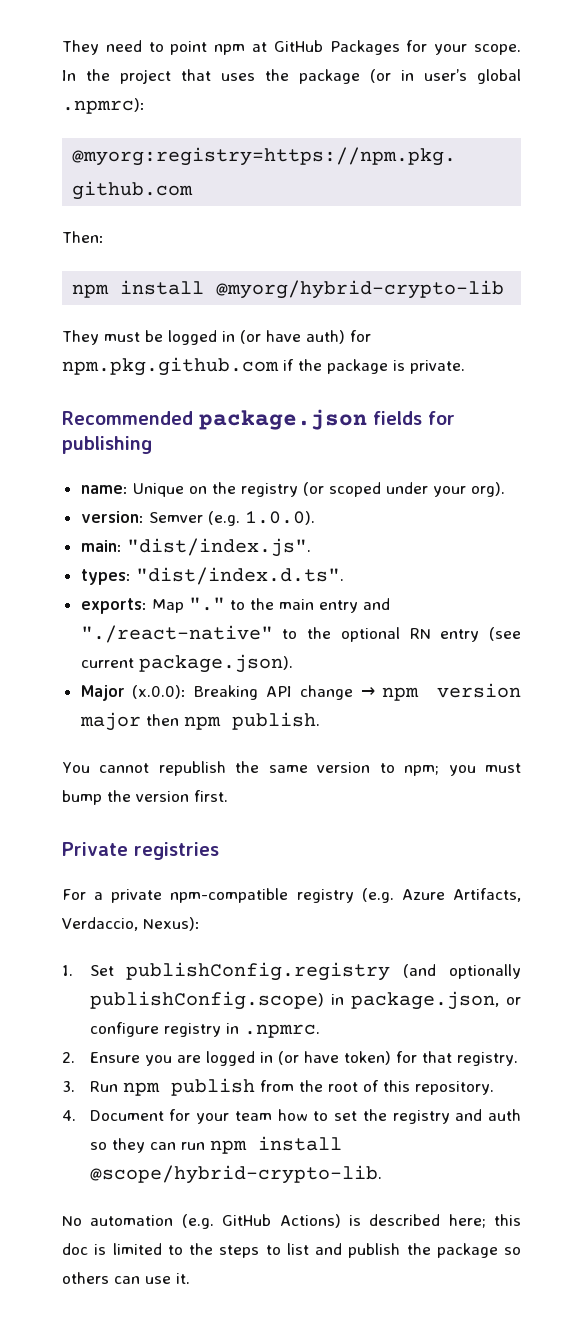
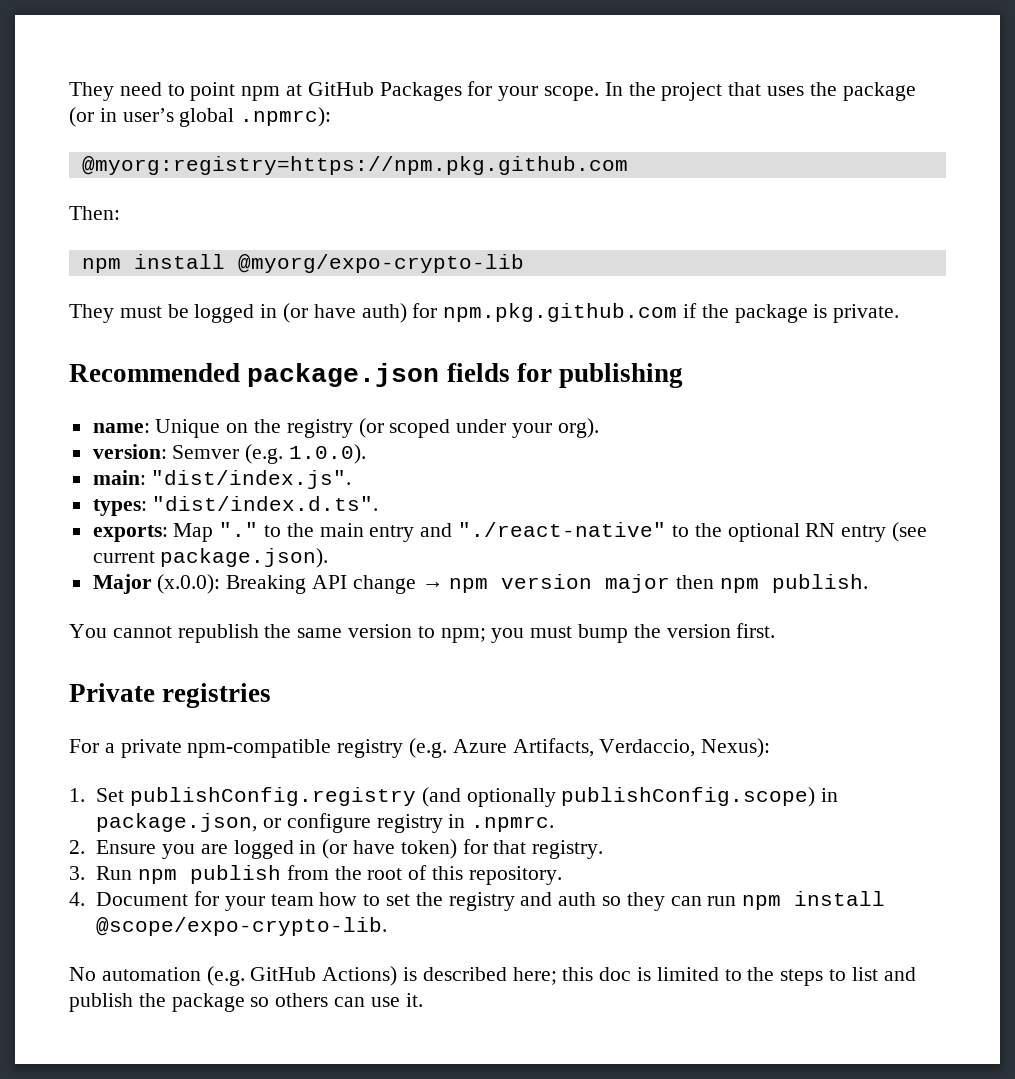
[216,280,505,299] @myorg/hybrid-crypto-lib -> [237,254,524,273] @myorg/expo-crypto-lib
[89,1165,382,1184] @scope/hybrid-crypto-lib. -> [96,917,388,936] @scope/expo-crypto-lib.

